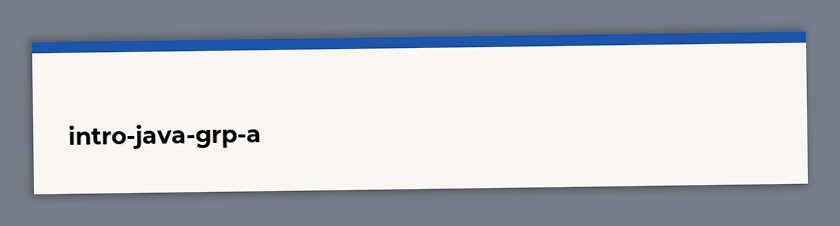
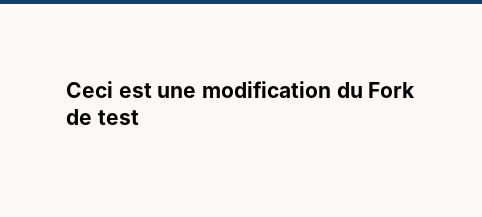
[68,123,262,150] intro-java-grp-a -> [66,81,416,98] [66,109,139,125] Ceci est une modification du Fork de test

